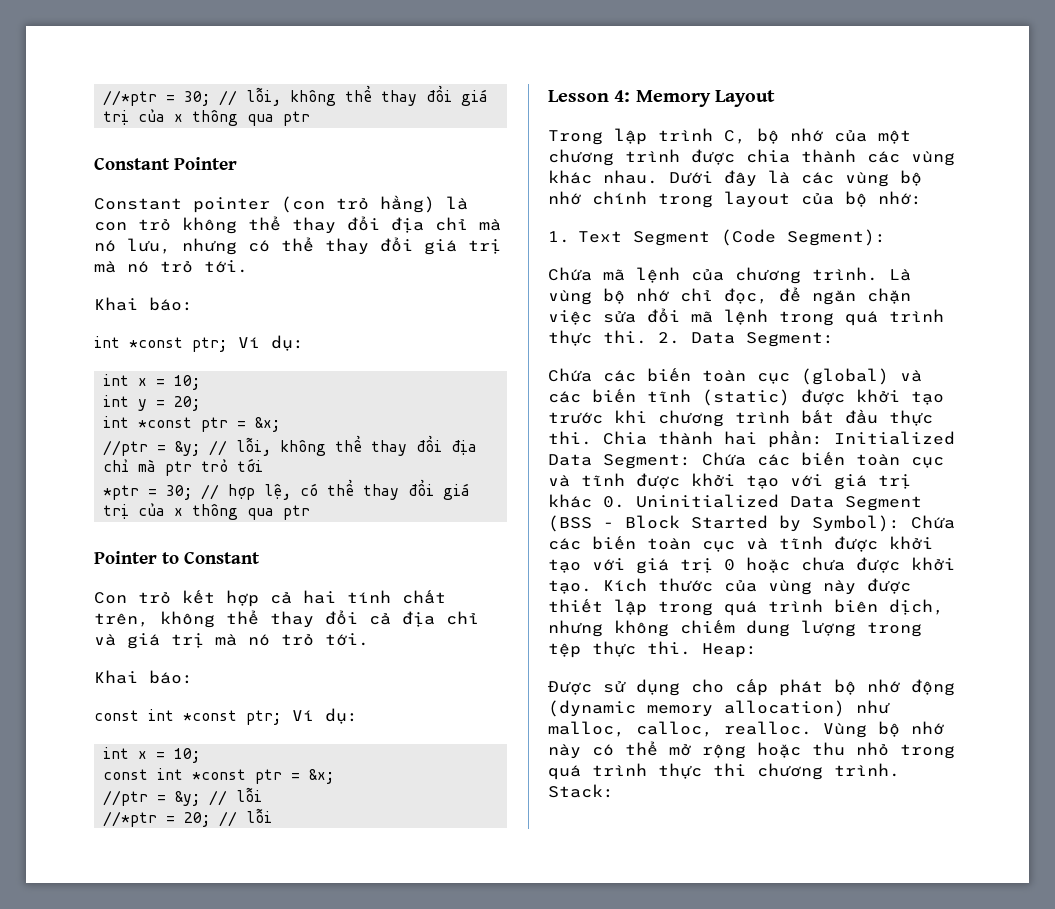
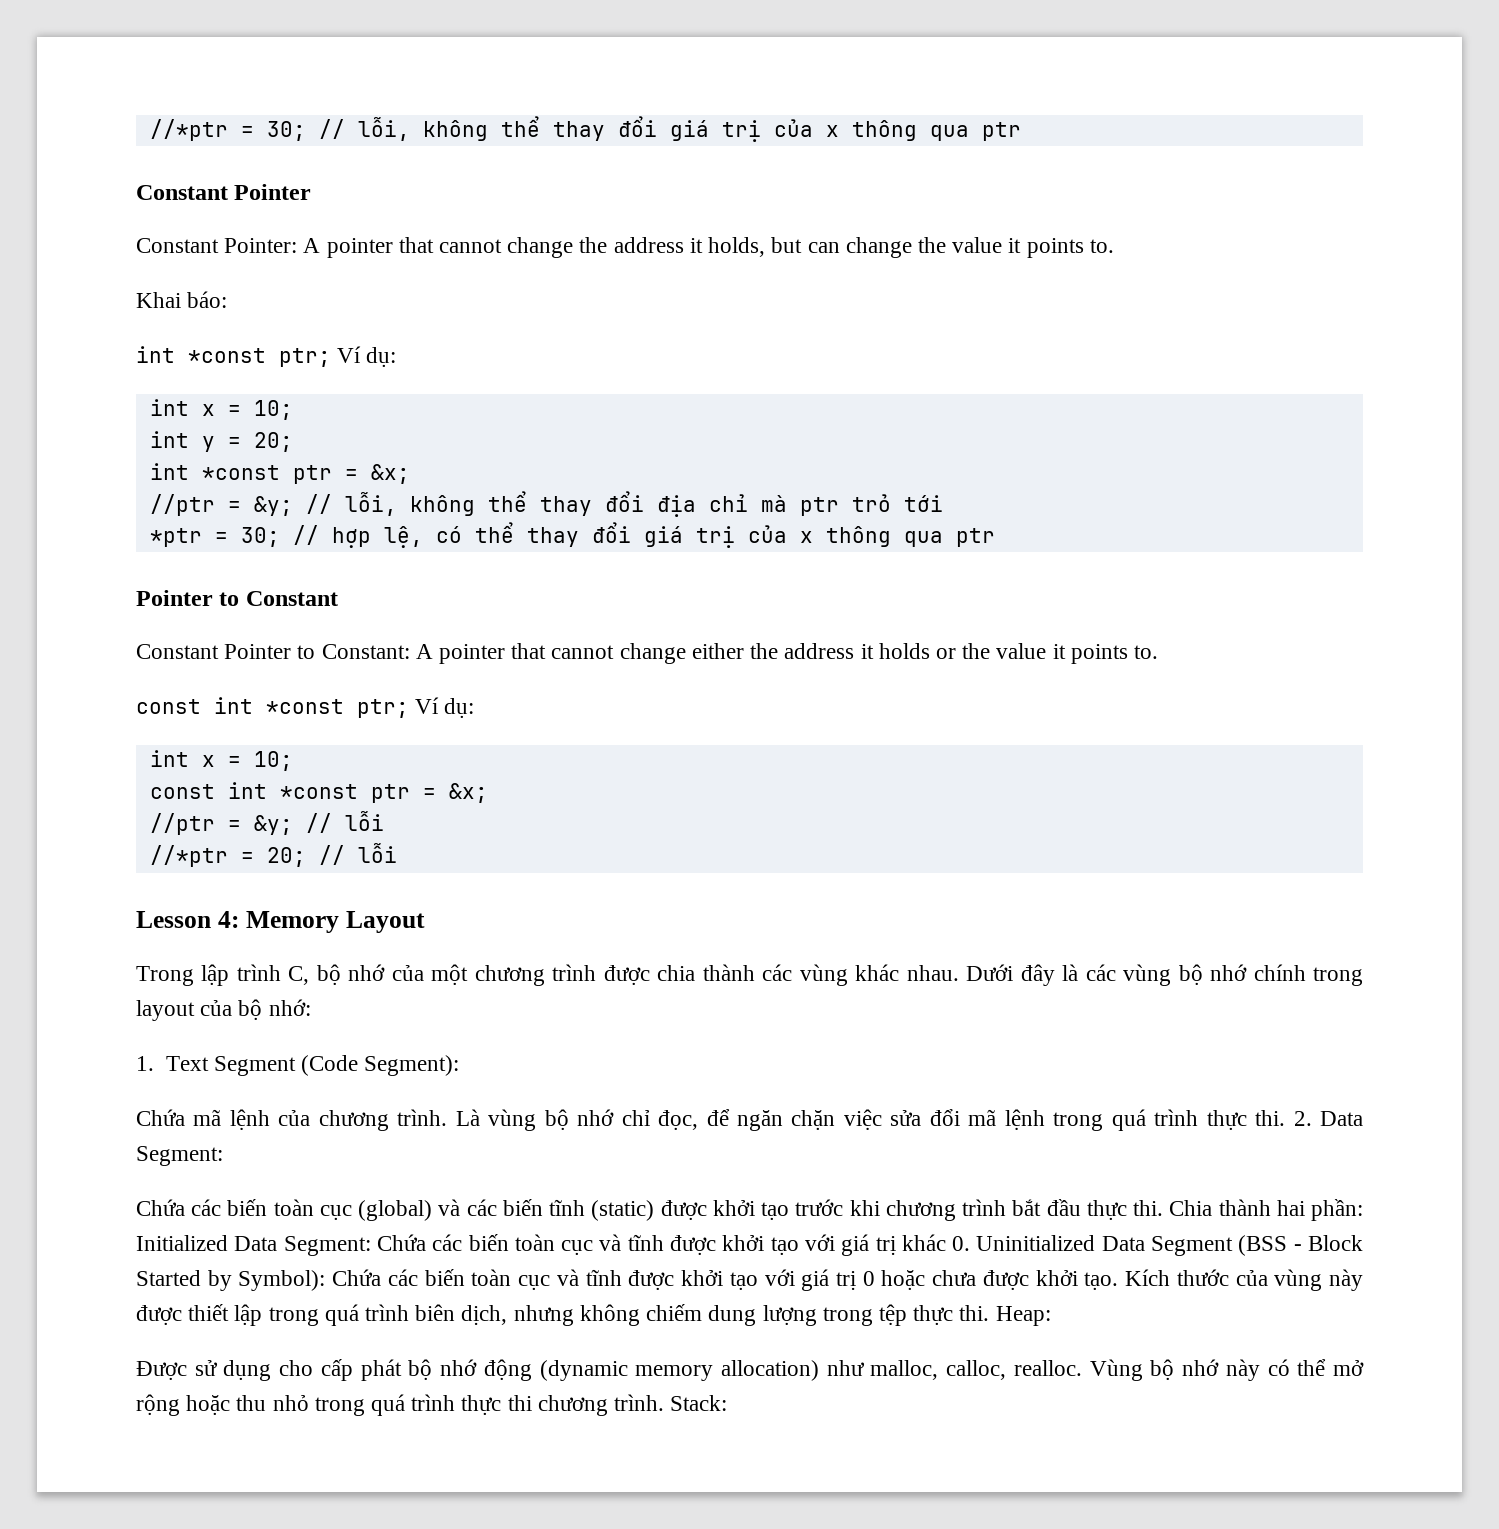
[193,195,468,213] [94,216,501,234] [94,237,501,255] [94,260,248,273] pointer (con trỏ hằng) là con trỏ không thể thay đổi địa chỉ mà nó lưu, nhưng có thể thay đổi giá trị mà nó trỏ tới. -> [224,237,1114,258] Pointer: A pointer that cannot change the address it holds, but can change the value it points to.
[94,590,446,607] [94,610,479,628] [94,633,369,649] [94,670,193,684] Con trỏ kết hợp cả hai tính chất trên, không thể thay đổi cả địa chỉ và giá trị mà nó trỏ tới. // Khai báo: -> [136,643,1158,664] Constant Pointer to Constant: A pointer that cannot change either the address it holds or the value it points to.

